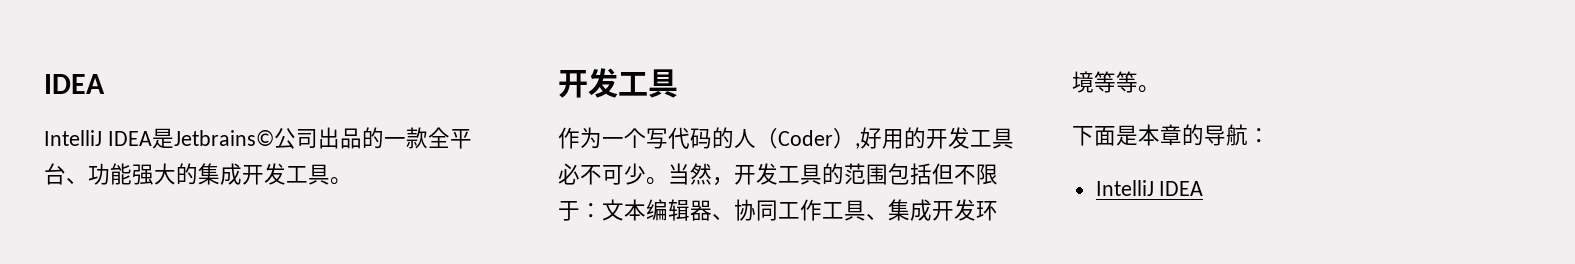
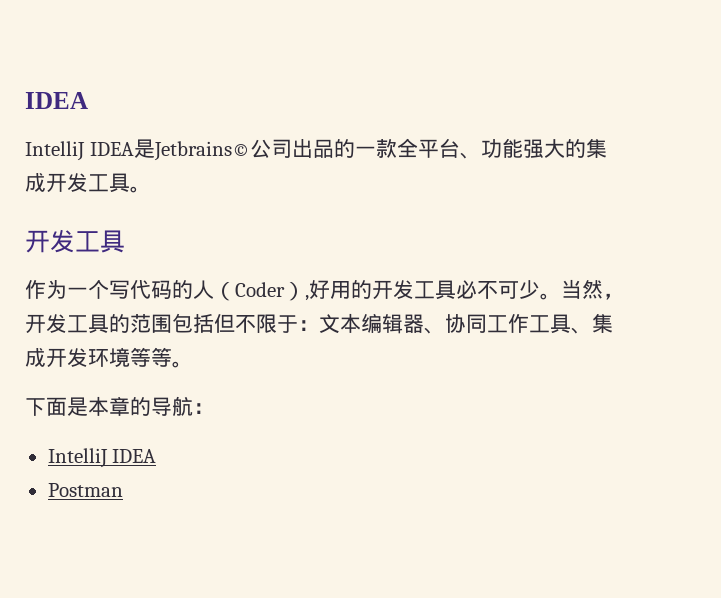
(1204, 188) none -> [47,483,123,497] // Postman

